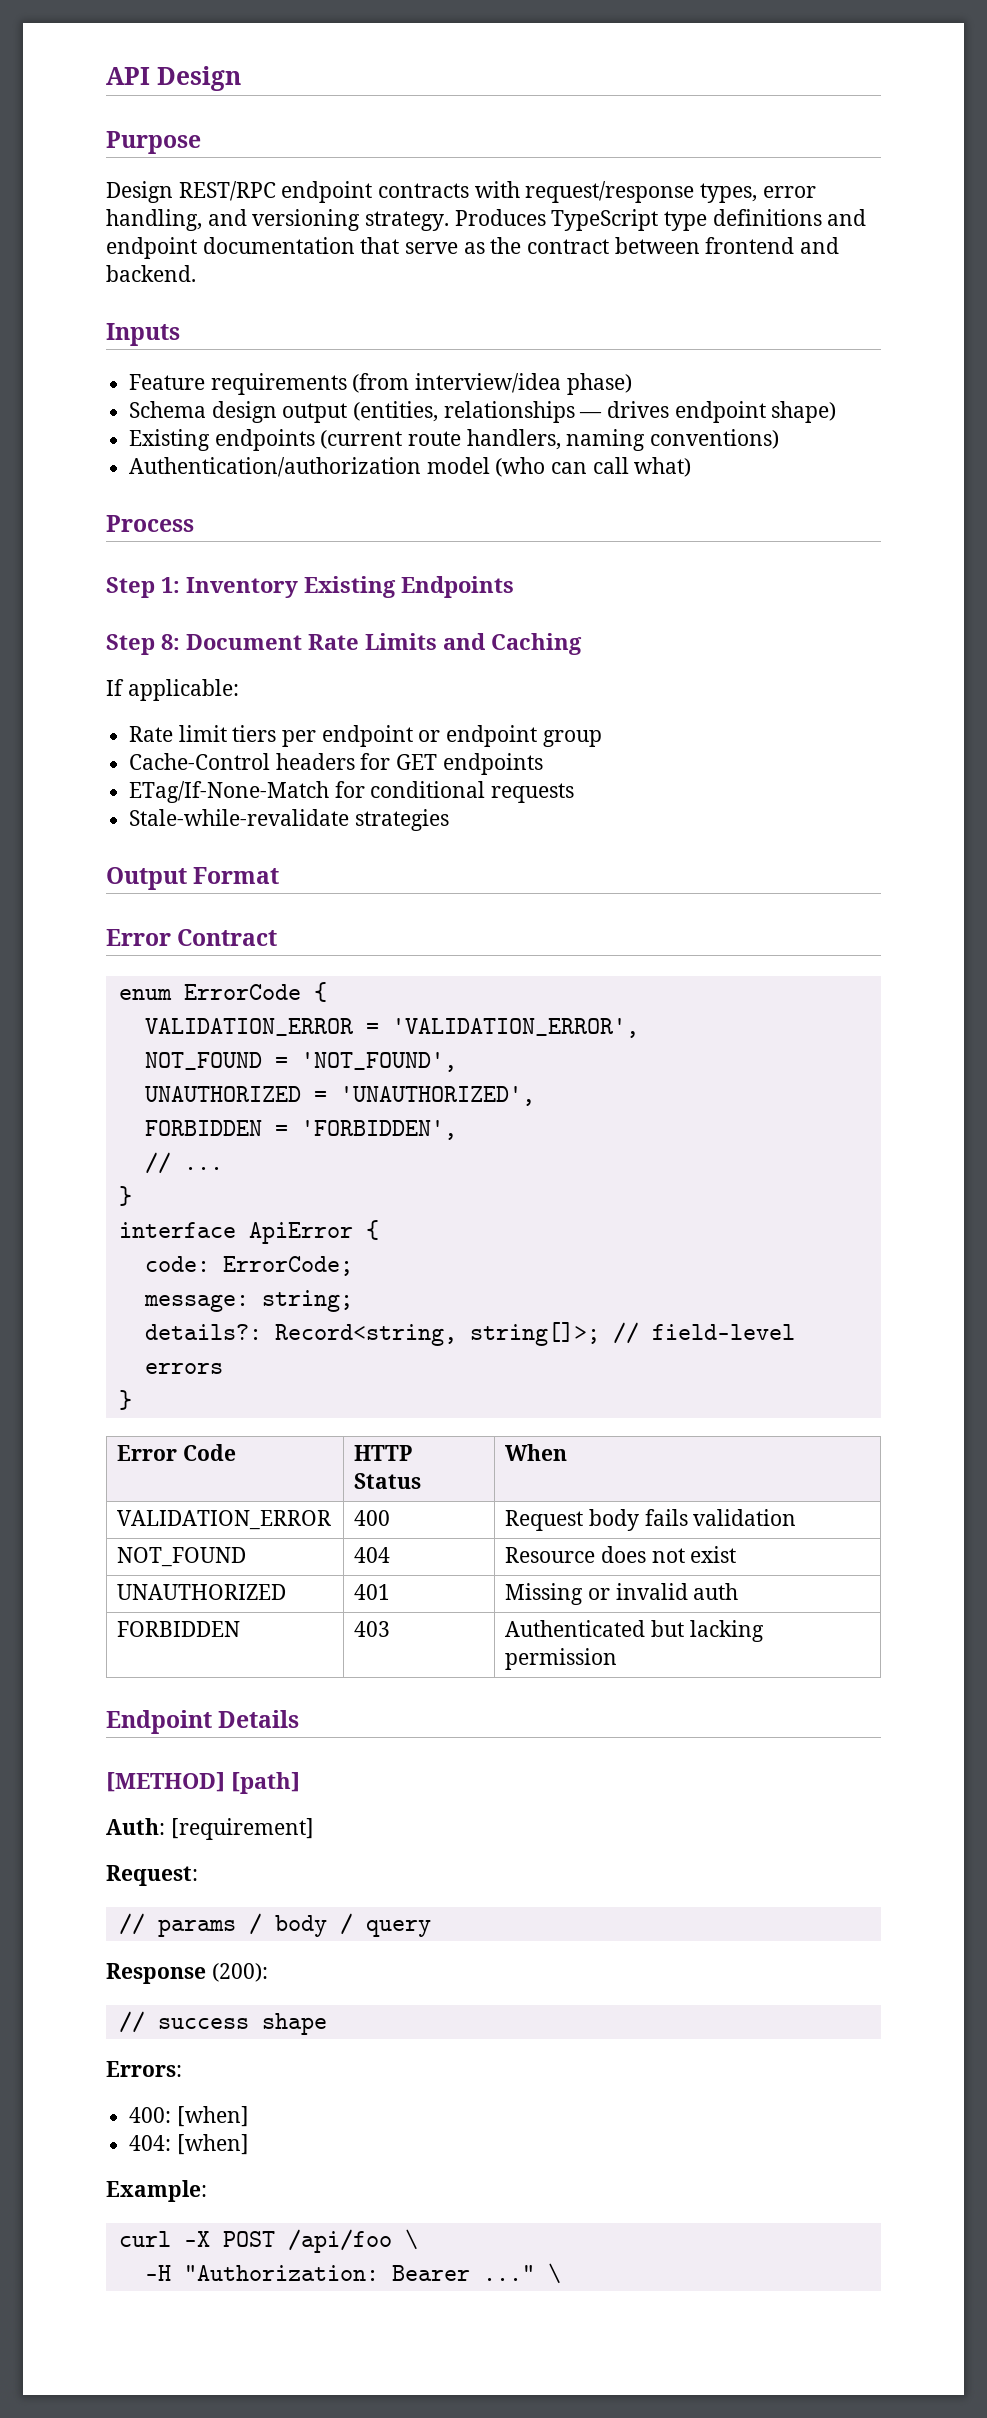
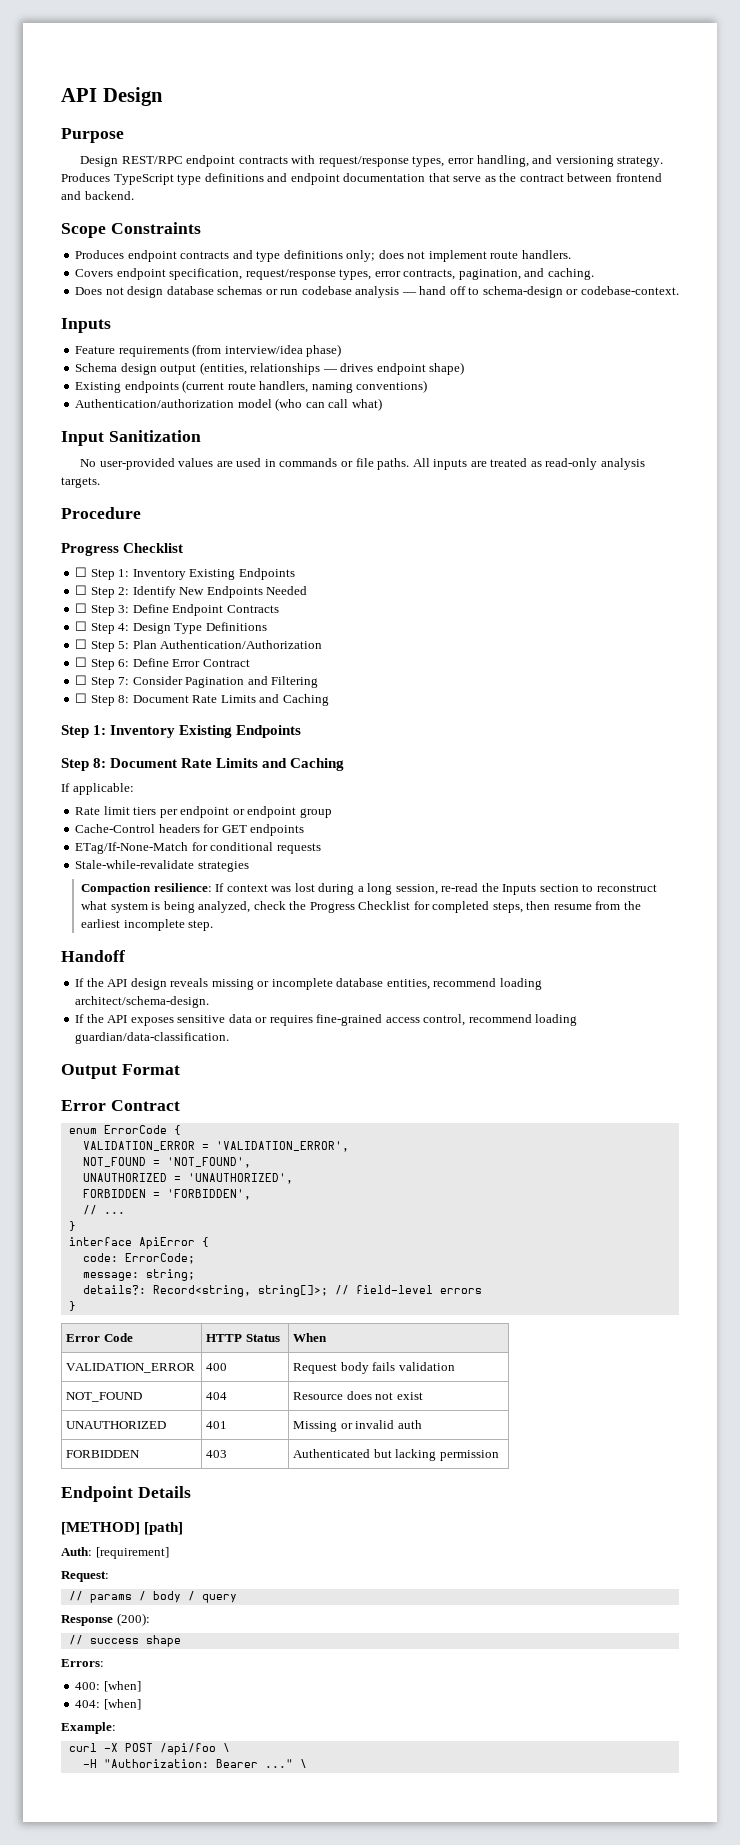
(196, 273) none -> [61,222,201,238] [75,250,571,262] [75,268,594,280] [75,286,679,298] // Scope Constraints // Produces endpoint contracts and type definitions only; does not implement route handlers. // Covers endpoint specification, request/response types, error contracts, pagination, and caching. // Does not design database schemas or run codebase analysis — hand off to schema-design or codebase-context.
[106,515,194,532] Process -> [61,430,201,446] [80,458,645,470] [61,477,100,488] [61,507,141,519] [61,543,184,556] [75,567,295,580] [75,585,308,598] [75,603,279,616] [75,621,267,634] [75,639,323,652] [75,657,250,670] [75,675,319,688] [75,693,329,706] Input Sanitization // No user-provided values are used in commands or file paths. All inputs are treated as read-only analysis targets. // Procedure // Progress Checklist // ☐ Step 1: Inventory Existing Endpoints // ☐ Step 2: Identify New Endpoints Needed // ☐ Step 3: Define Endpoint Contracts // ☐ Step 4: Design Type Definitions // ☐ Step 5: Plan Authentication/Authorization // ☐ Step 6: Define Error Contract // ☐ Step 7: Consider Pagination and Filtering // ☐ Step 8: Document Rate Limits and Caching
(449, 820) none -> [81,883,657,895] [81,901,641,913] [81,919,214,931] [61,950,125,962] [75,978,542,990] [75,996,210,1008] [75,1014,578,1026] [75,1032,230,1044] // Compaction resilience: If context was lost during a long session, re-read the Inputs section to reconstruct what system is being analyzed, check the Progress Checklist for completed steps, then resume from the earliest incomplete step. // Handoff // If the API design reveals missing or incomplete database entities, recommend loading architect/schema-design. // If the API exposes sensitive data or requires fine-grained access control, recommend loading guardian/data-classification.

